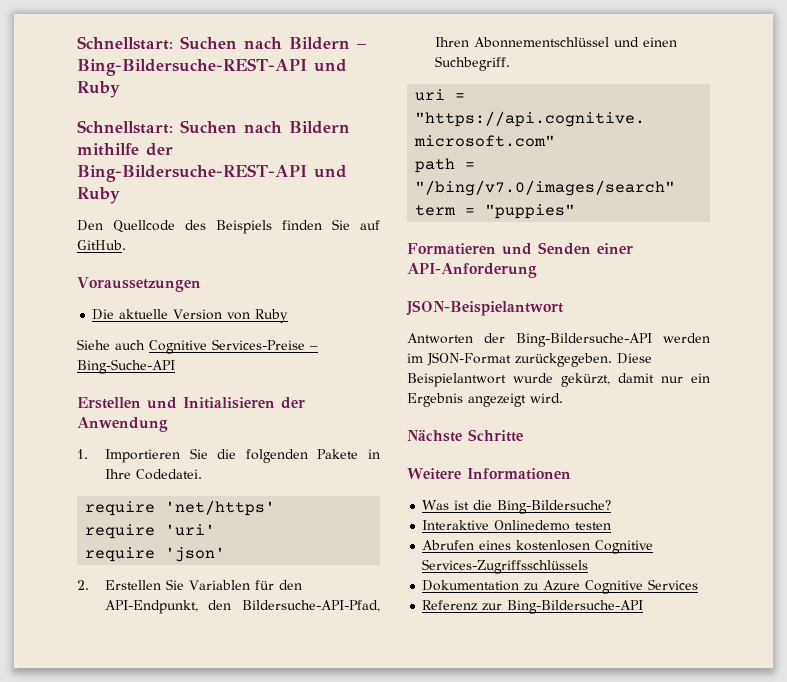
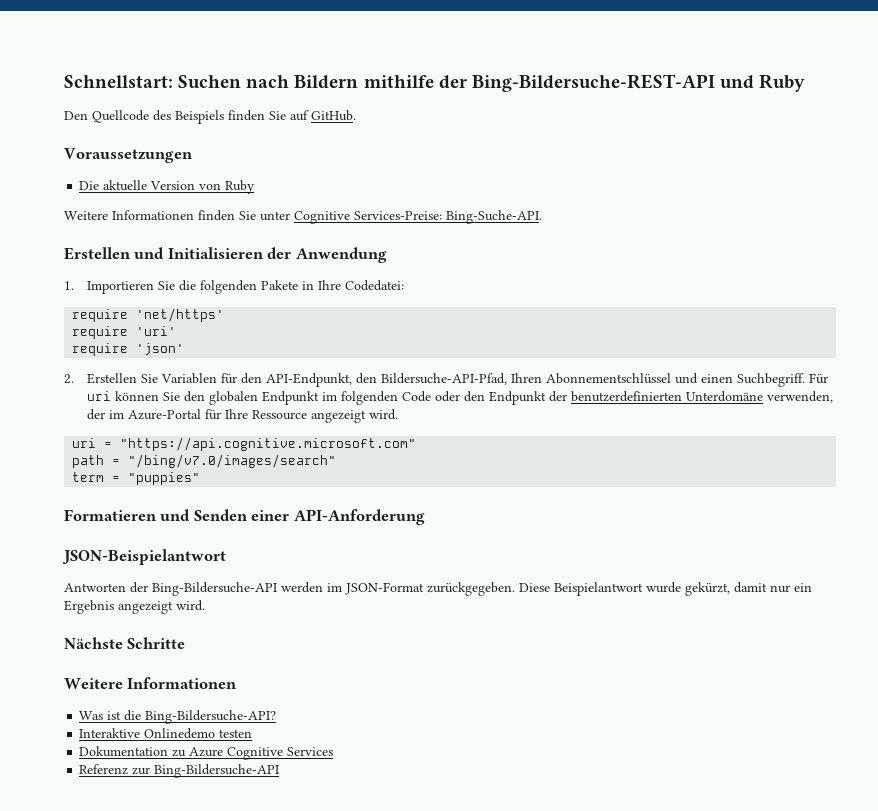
[77,36,367,50] [77,58,347,76] [77,81,120,98] [77,120,350,134] Schnellstart: Suchen nach Bildern – Bing-Bildersuche-REST-API und Ruby // Schnellstart: Suchen nach Bildern -> [64,75,359,89] Schnellstart: Suchen nach Bildern
[77,339,318,354] [77,359,175,374] Siehe auch Cognitive Services-Preise – Bing-Suche-API -> [64,210,542,224] Weitere Informationen finden Sie unter Cognitive Services-Preise: Bing-Suche-API.
[135,469,202,480] Codedatei. -> [345,280,405,291] Codedatei:
(510, 63) none -> [809,373,829,384] [87,391,834,405] [87,409,399,423] Für uri können Sie den globalen Endpunkt im folgenden Code oder den Endpunkt der benutzerdefinierten Unterdomäne verwenden, der im Azure-Portal für Ihre Ressource angezeigt wird.
[497,500,612,514] Bing-Bildersuche? -> [145,710,277,724] Bing-Bildersuche-API?
[422,540,654,554] [422,559,589,574] // Abrufen eines kostenlosen Cognitive Services-Zugriffsschlüssels -> (253, 733) none

